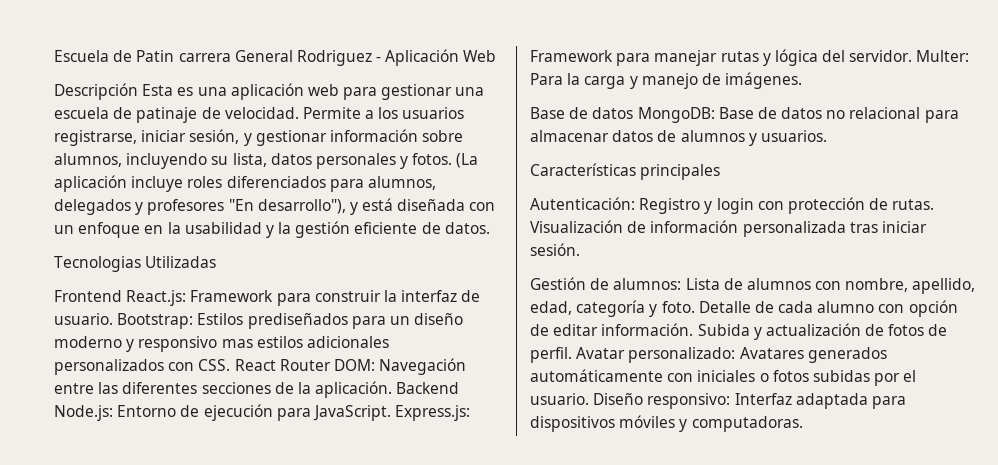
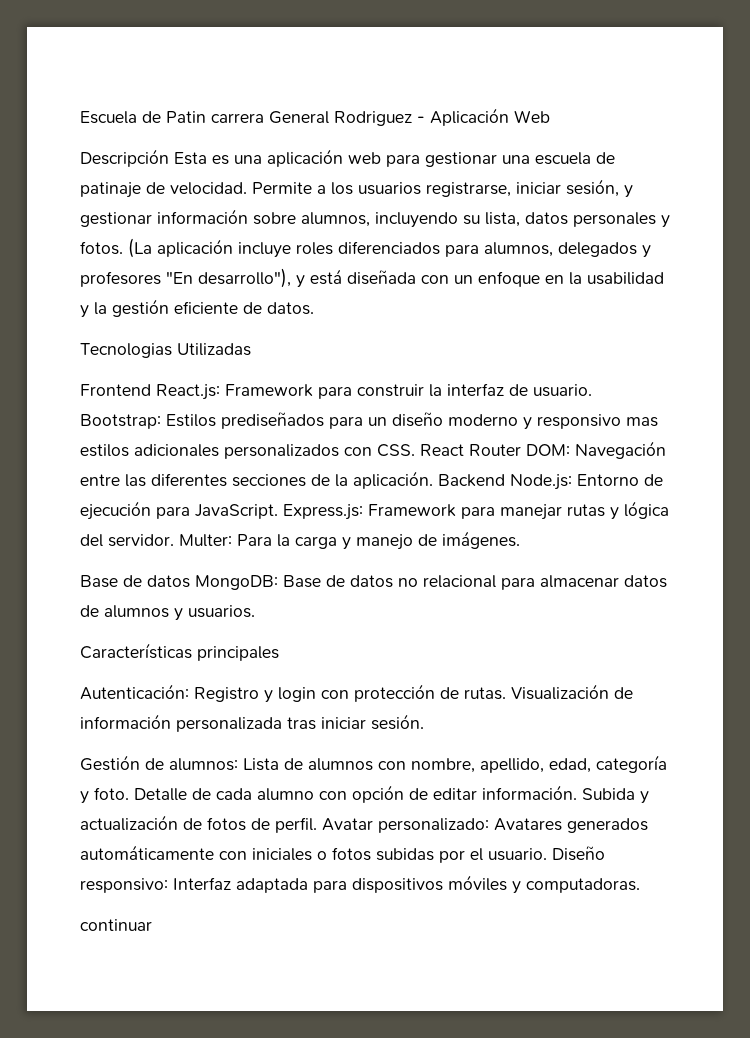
(803, 424) none -> [80,919,152,931] // continuar

